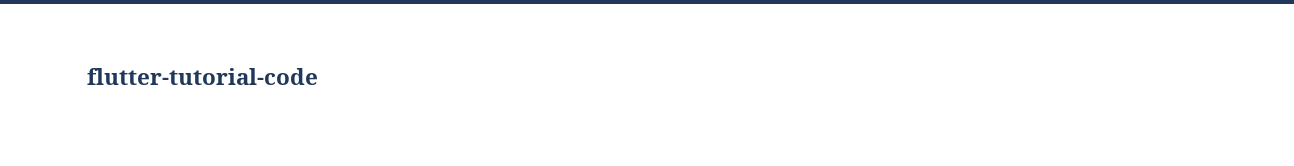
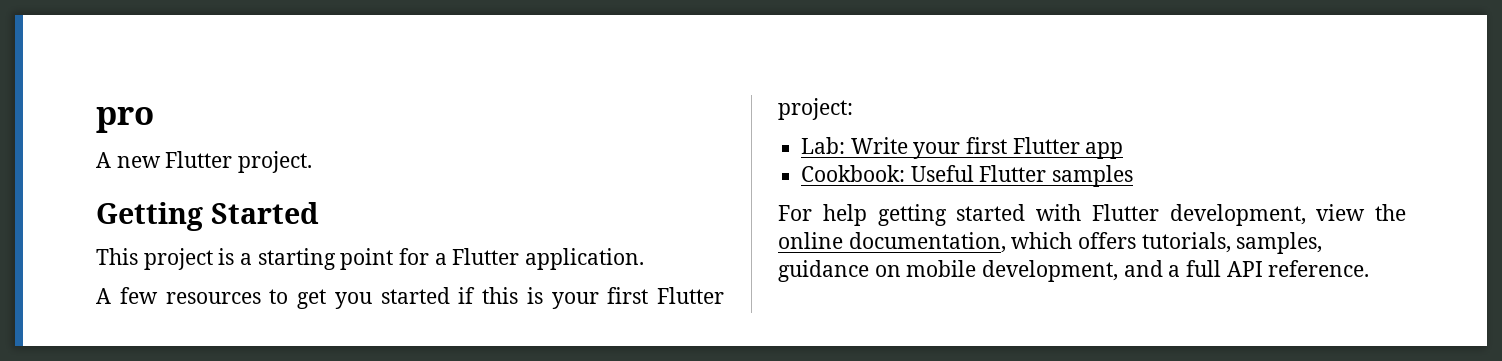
[87,68,318,85] flutter-tutorial-code -> [96,107,154,133] [96,151,313,173] [96,202,319,231] [96,248,645,270] [96,287,724,309] [778,98,853,120] [801,137,1124,159] [801,165,1134,187] [778,204,1406,226] [778,232,1323,254] [778,260,1370,282] pro // A new Flutter project. // Getting Started // This project is a starting point for a Flutter application. // A few resources to get you started if this is your first Flutter project: // Lab: Write your first Flutter app // Cookbook: Useful Flutter samples // For help getting started with Flutter development, view the online documentation, which offers tutorials, samples, guidance on mobile development, and a full API reference.

